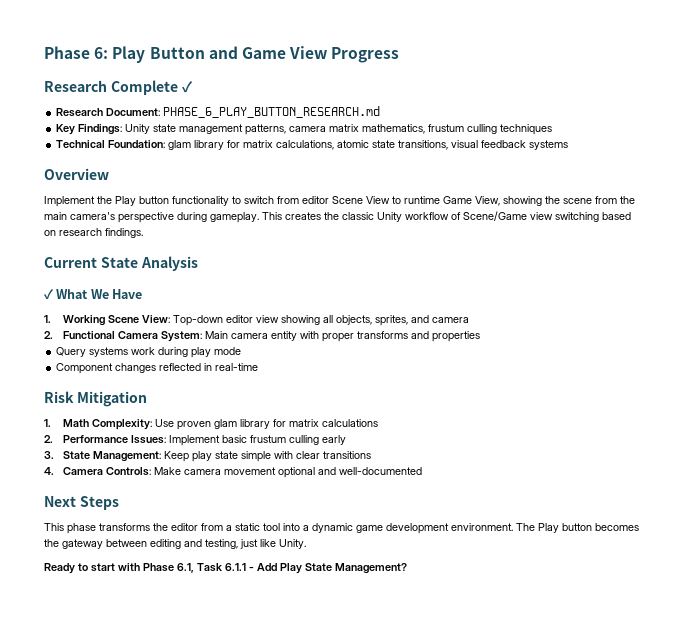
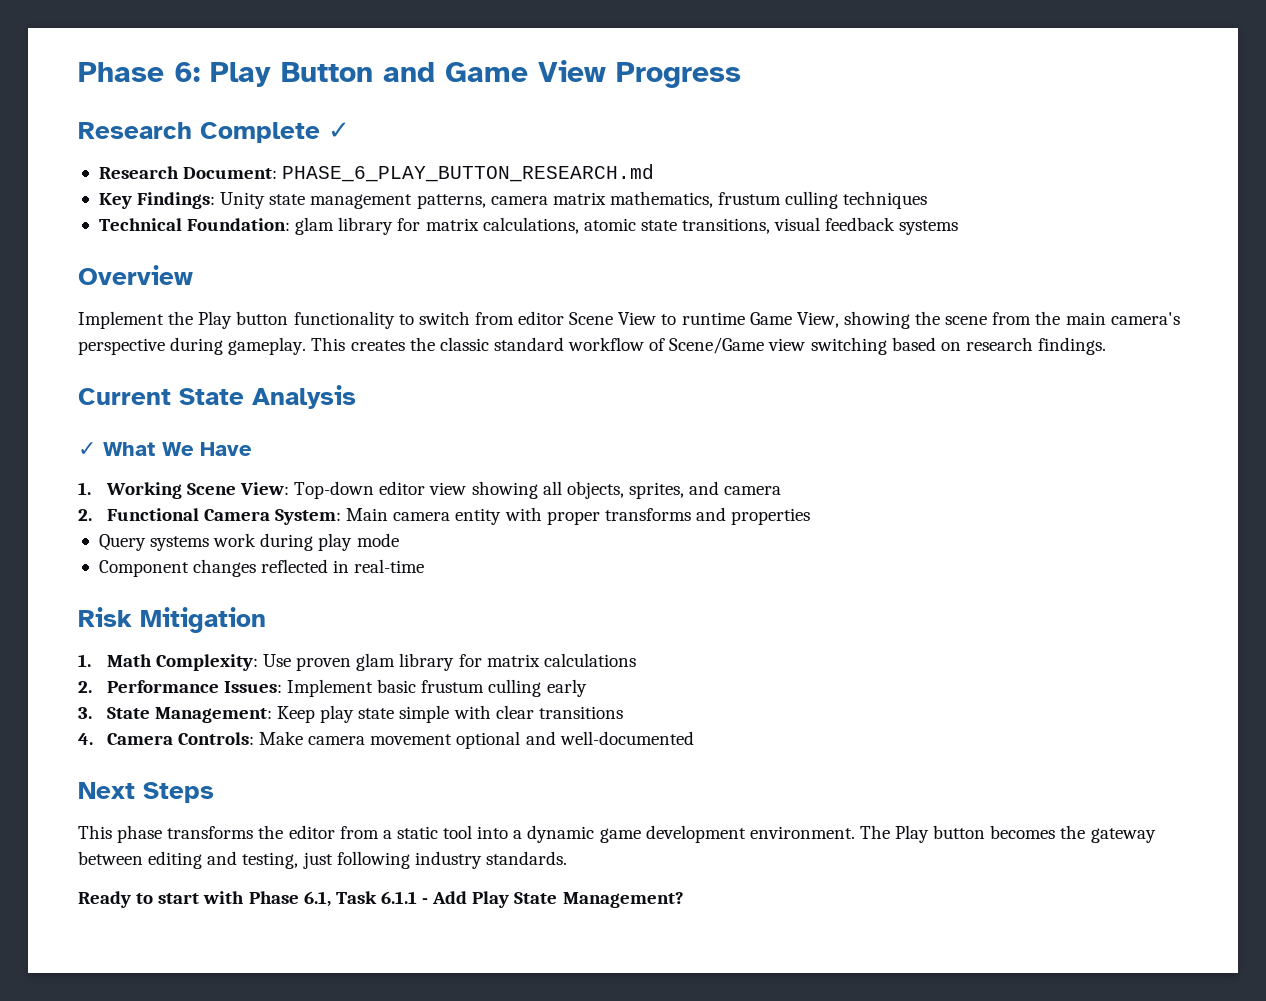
[377,212,402,222] Unity -> [493,337,564,351] standard
[260,539,306,549] like Unity. -> [336,851,567,869] following industry standards.

